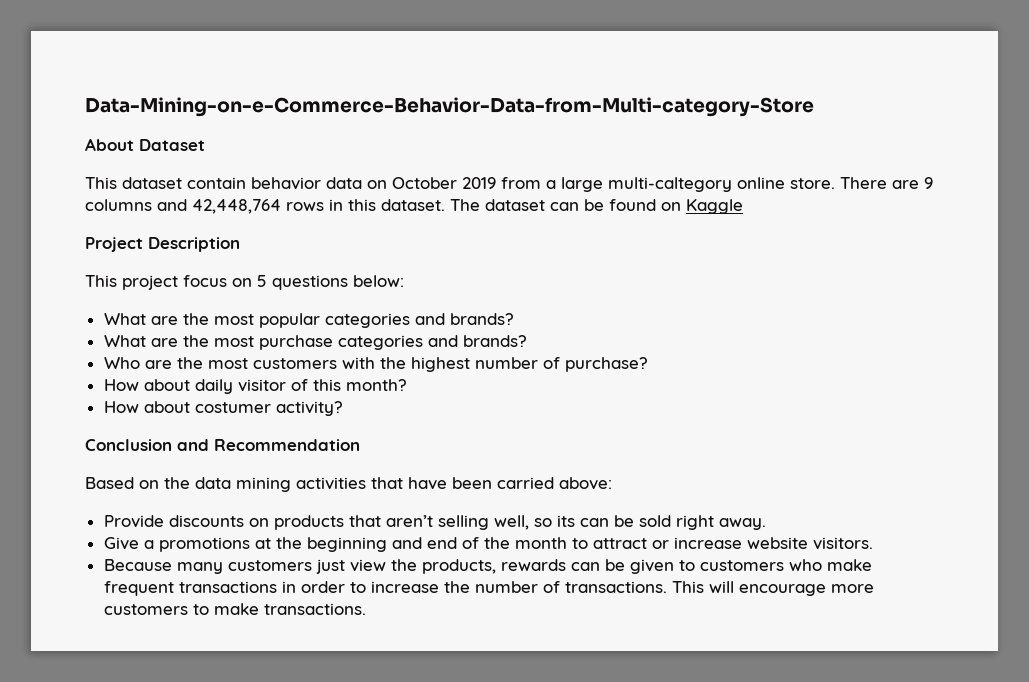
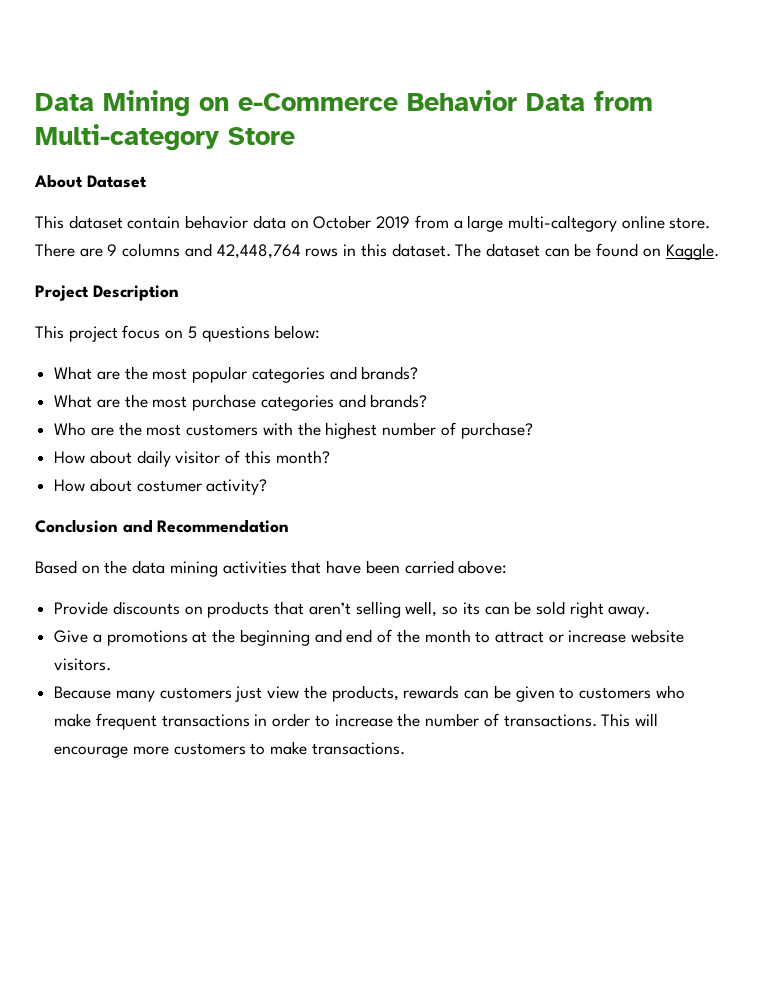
[85,97,814,117] Data-Mining-on-e-Commerce-Behavior-Data-from-Multi-category-Store -> [35,90,653,117] [35,124,295,151] Data Mining on e-Commerce Behavior Data from Multi-category Store
[686,199,743,214] Kaggle -> [665,243,719,260] Kaggle.

